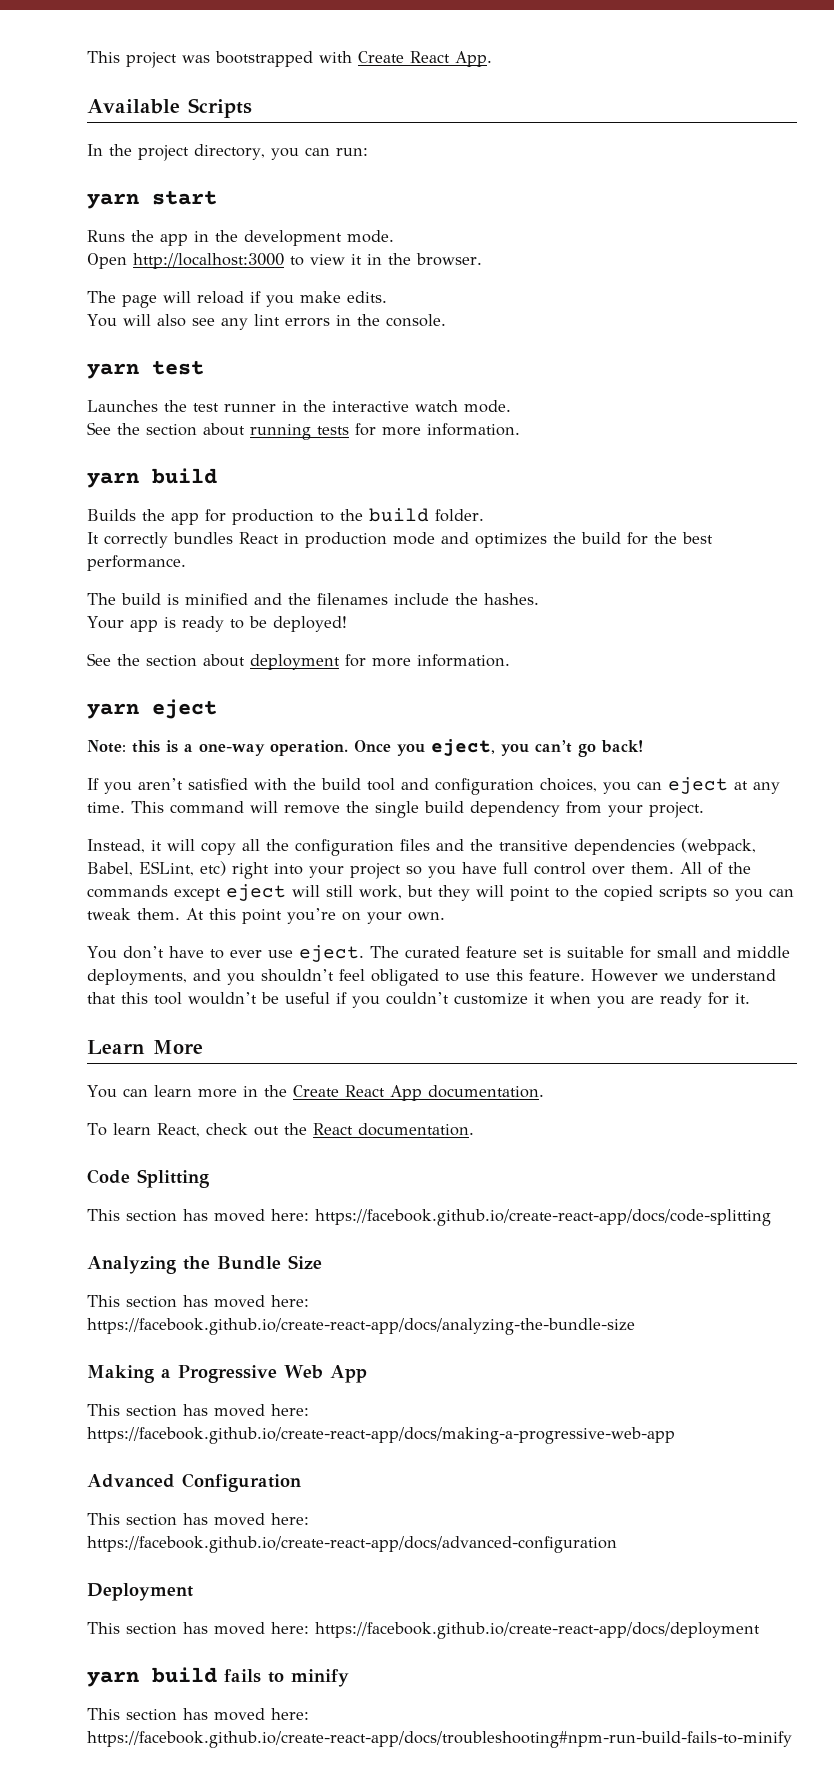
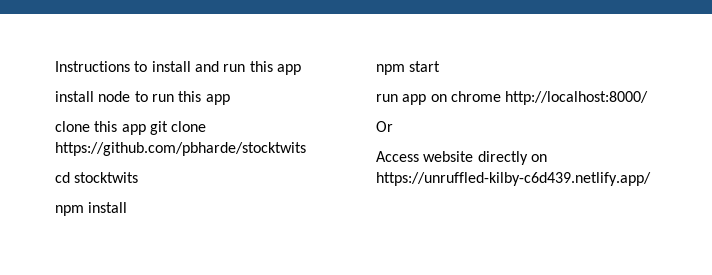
[87,51,492,68] [87,98,252,118] [87,144,368,161] [87,191,217,209] [87,230,394,246] [87,253,482,269] [87,291,387,308] [87,314,446,330] [87,361,204,379] [87,400,511,413] [87,422,520,440] [87,468,217,488] [87,508,484,525] [87,532,713,548] [87,555,186,571] [87,593,539,605] [87,616,347,632] [87,653,510,670] [87,699,217,719] [87,739,643,757] [87,777,780,795] [87,801,704,818] [87,838,756,856] [87,861,751,879] [87,884,794,901] [87,908,445,924] [87,945,790,962] [87,969,776,986] [87,992,750,1008] [87,1040,203,1054] [87,1085,544,1101] [87,1123,474,1137] [87,1169,209,1188] [87,1209,771,1226] [87,1255,322,1274] [87,1295,309,1308] [87,1318,635,1335] [87,1365,367,1383] [87,1404,309,1417] [87,1427,675,1444] [87,1473,301,1492] [87,1513,309,1526] [87,1536,617,1553] [87,1583,193,1601] [87,1622,760,1639] [87,1667,349,1687] [87,1708,309,1721] [87,1731,792,1748] This project was bootstrapped with Create React App. // Available Scripts // In the project directory, you can run: // yarn start // Runs the app in the development mode. // Open http://localhost:3000 to view it in the browser. // The page will reload if you make edits. // You will also see any lint errors in the console. // yarn test // Launches the test runner in the interactive watch mode. // See the section about running tests for more information. // yarn build // Builds the app for production to the build folder. // It correctly bundles React in production mode and optimizes the build for the best performance. // The build is minified and the filenames include the hashes. // Your app is ready to be deployed! // See the section about deployment for more information. // yarn eject // Note: this is a one-way operation. Once you eject, you can’t go back! // If you aren’t satisfied with the build tool and configuration choices, you can eject at any time. This command will remove the single build dependency from your project. // Instead, it will copy all the configuration files and the transitive dependencies (webpack, Babel, ESLint, etc) right into your project so you have full control over them. All of the commands except eject will still work, but they will point to the copied scripts so you can tweak them. At this point you’re on your own. // You don’t have to ever use eject. The curated feature set is suitable for small and middle deployments, and you shouldn’t feel obligated to use this feature. However we understand that this tool wouldn’t be useful if you couldn’t customize it when you are ready for it. // Learn More // You can learn more in the Create React App documentation. // To learn React, check out the React documentation. // Code Splitting // This section has moved here: https://facebook.github.io/create-react-app/docs/code-splitting // Analyzing the Bundle Size // This section has moved here: https://facebook.github.io/create-react-app/docs/analyzing-the-bundle-size // Making a Progressive Web App // This section has moved here: https://facebook.github.io/create-react-app/docs/making-a-progressive-web-app // Advanced Configuration // This section has moved here: https://facebook.github.io/create-react-app/docs/advanced-configuration // Deployment // This section has moved here: https://facebook.github.io/create-react-app/docs/deployment // yarn build fails to minify // This section has moved here: https://facebook.github.io/create-react-app/docs/troubleshooting#npm-run-build-fails-to-minify -> [55,61,301,75] [55,91,230,105] [55,121,207,135] [55,142,306,156] [55,172,139,183] [55,202,128,216] [376,61,441,75] [376,91,649,105] [376,121,393,132] [376,151,547,165] [376,172,651,186] Instructions to install and run this app // install node to run this app // clone this app git clone https://github.com/pbharde/stocktwits // cd stocktwits // npm install // npm start // run app on chrome http://localhost:8000/ // Or // Access website directly on https://unruffled-kilby-c6d439.netlify.app/

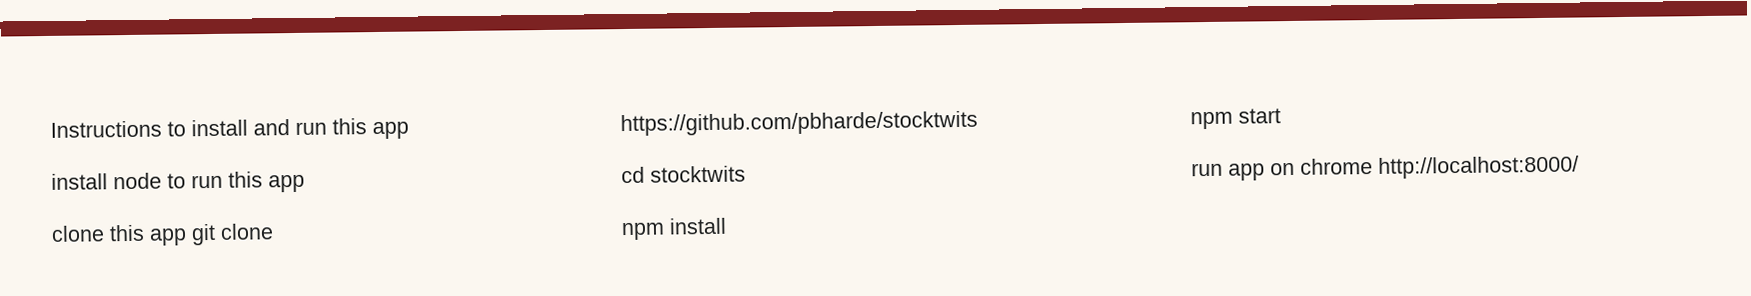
[376,121,393,132] [376,151,547,165] [376,172,651,186] // Or // Access website directly on https://unruffled-kilby-c6d439.netlify.app/ -> (1579, 167) none

